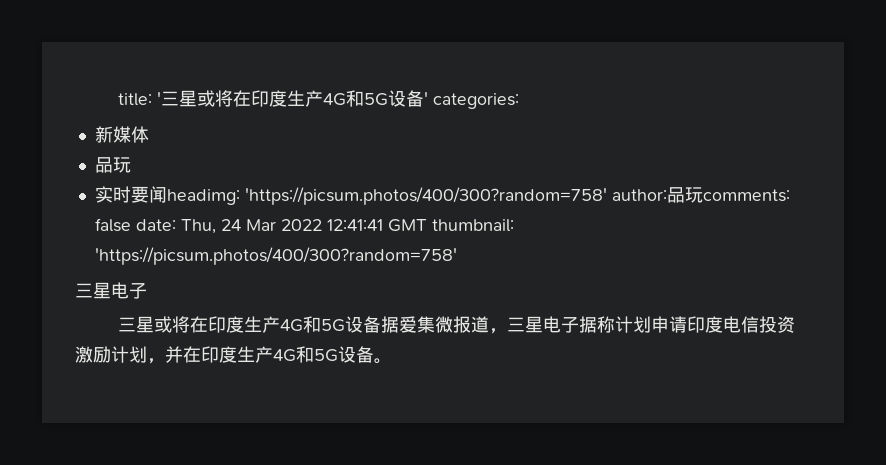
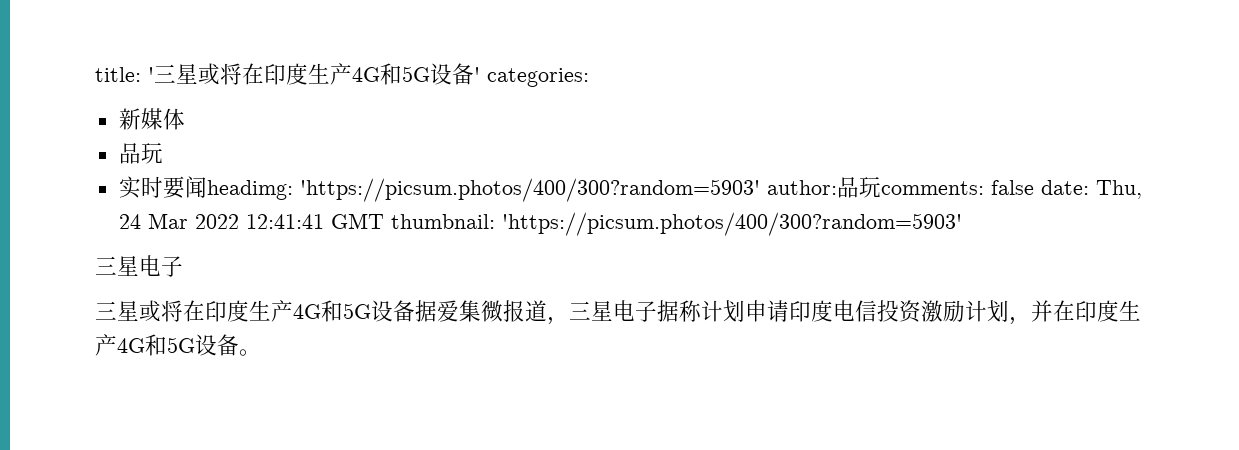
[244,187,607,205] 'https://picsum.photos/400/300?random=758' -> [299,178,760,202] 'https://picsum.photos/400/300?random=5903'
[94,247,457,265] 'https://picsum.photos/400/300?random=758' -> [501,212,962,236] 'https://picsum.photos/400/300?random=5903'

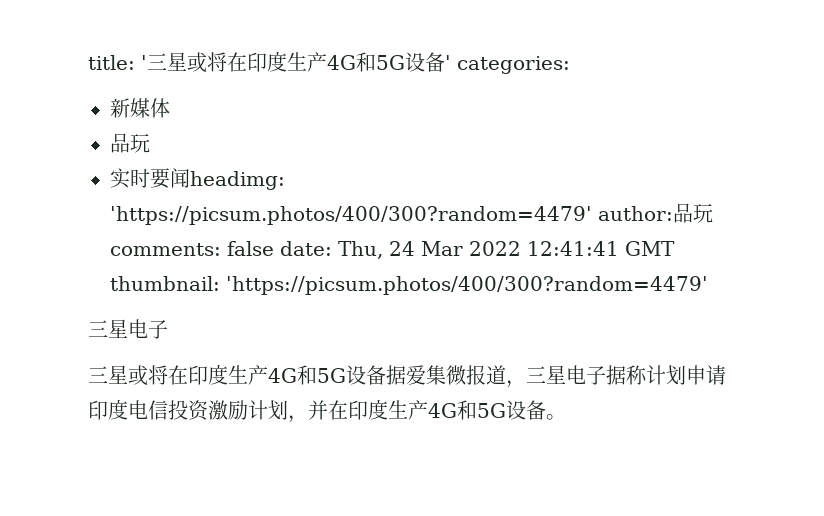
[299,178,760,202] 'https://picsum.photos/400/300?random=5903' -> [110,206,592,225] 'https://picsum.photos/400/300?random=4479'
[501,212,962,236] 'https://picsum.photos/400/300?random=5903' -> [226,276,708,295] 'https://picsum.photos/400/300?random=4479'

